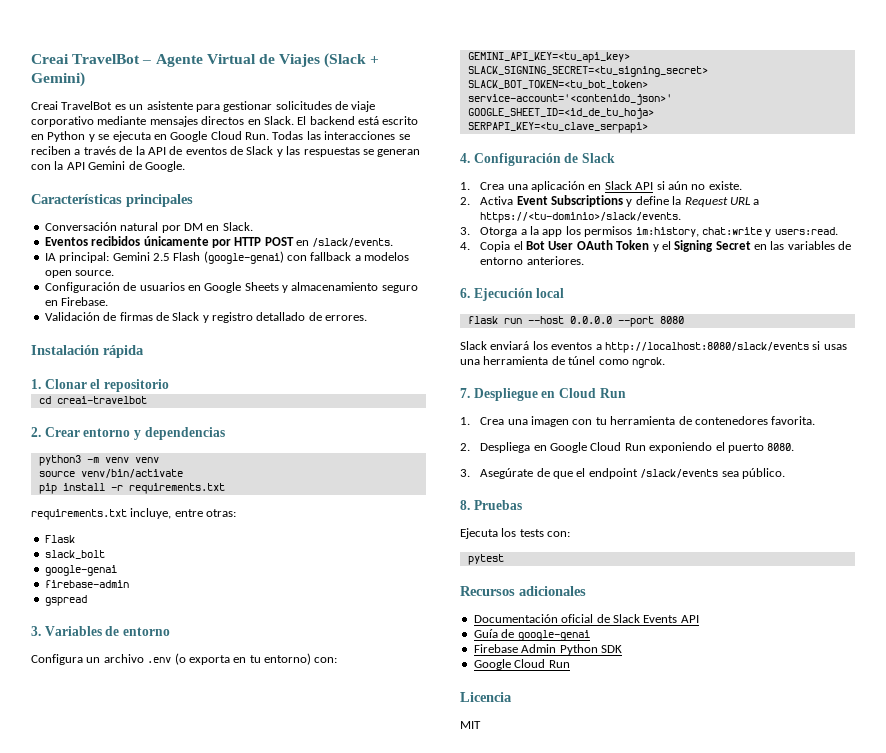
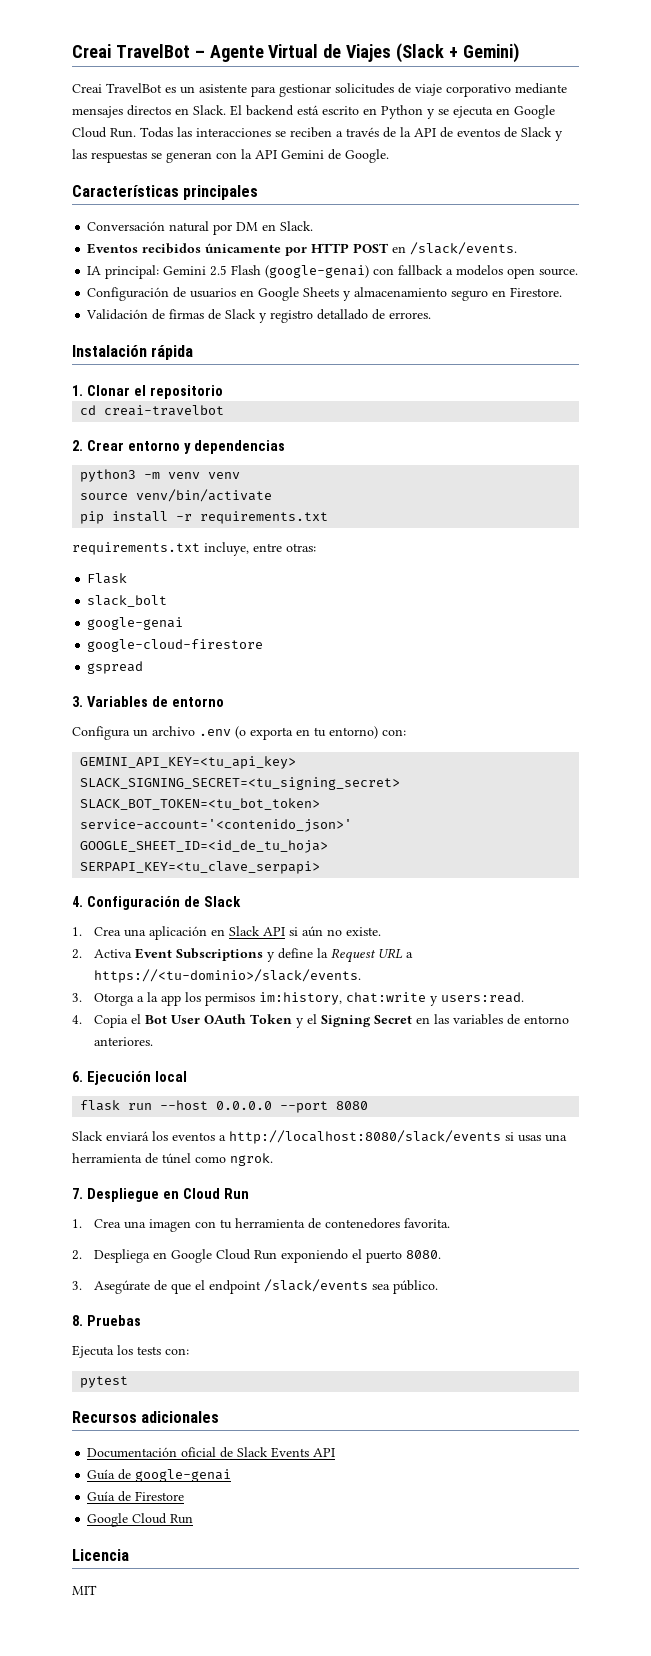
[61,297,109,306] Firebase. -> [510,287,563,297] Firestore.
[44,580,129,588] firebase-admin -> [87,639,264,652] google-cloud-firestore
[473,644,622,655] Firebase Admin Python SDK -> [87,1491,185,1502] Guía de Firestore

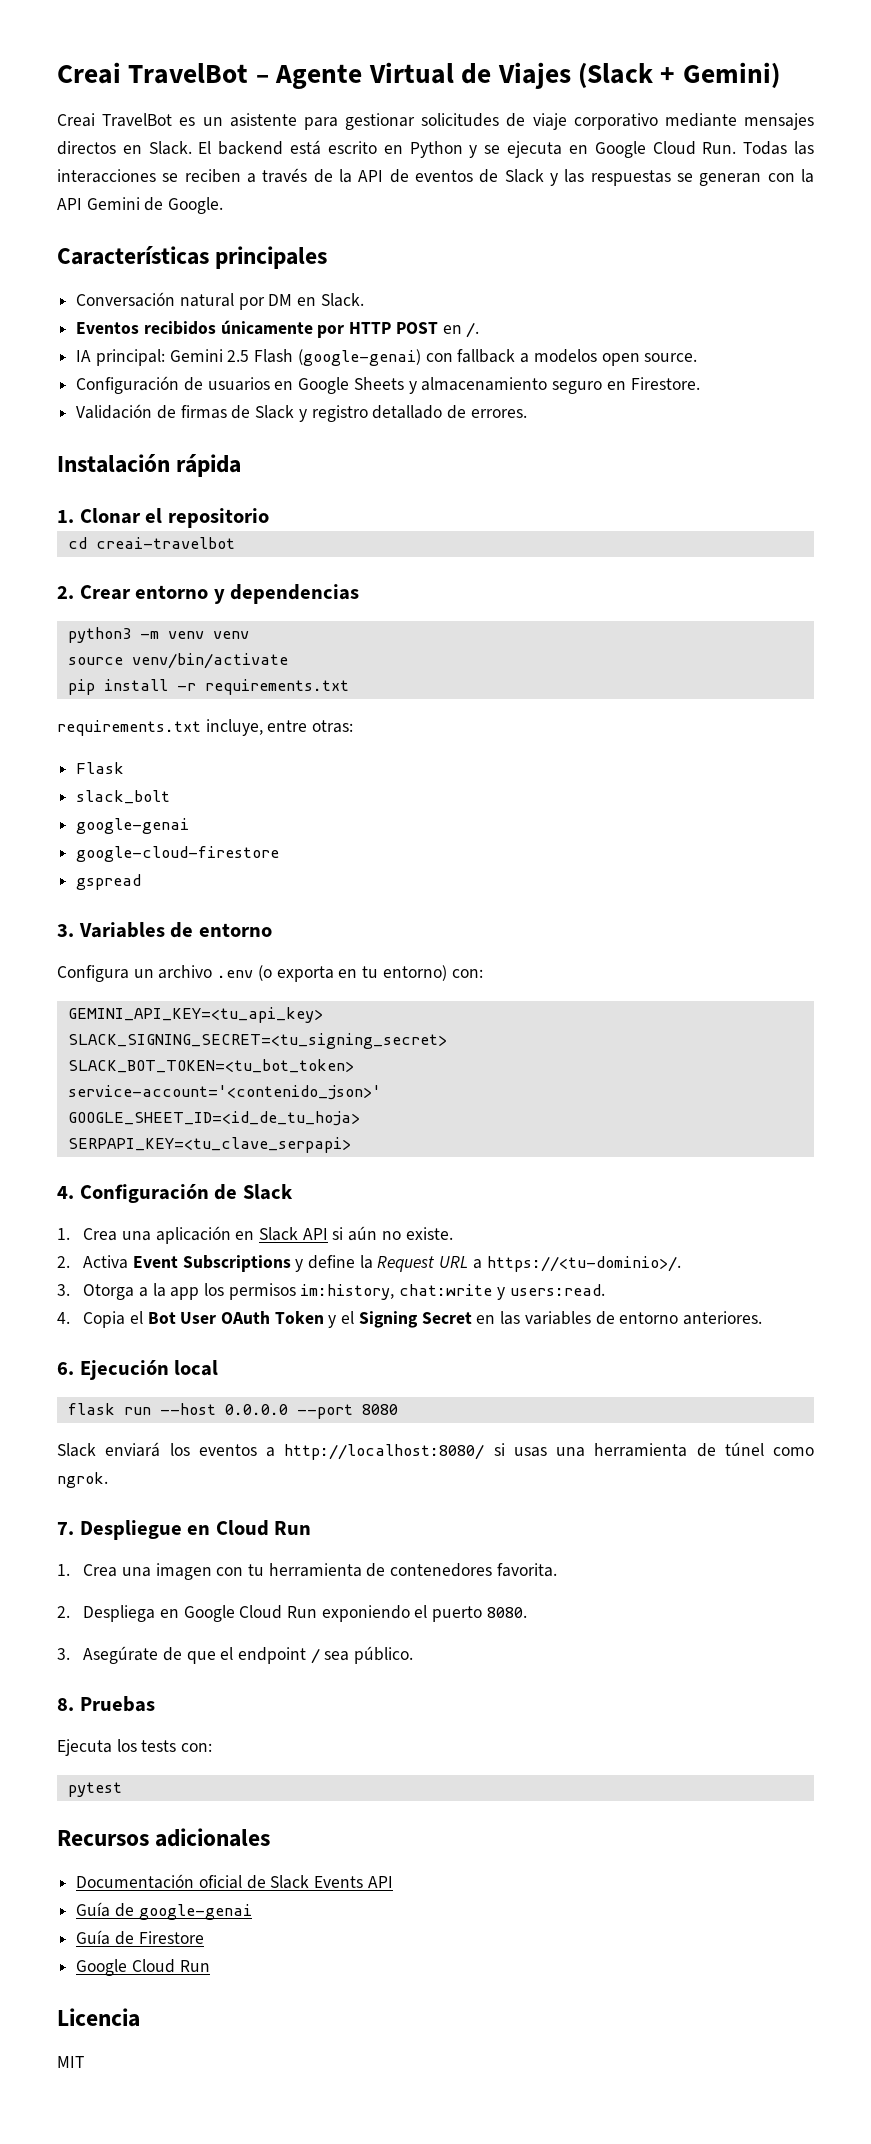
[410,242,518,255] /slack/events. -> [466,322,480,338] /.
[93,969,361,983] https://<tu-dominio>/slack/events. -> [486,1256,681,1272] https://<tu-dominio>/.
[229,1130,501,1144] http://localhost:8080/slack/events -> [284,1444,485,1460] http://localhost:8080/
[263,1279,368,1292] /slack/events -> [310,1648,320,1664] /

